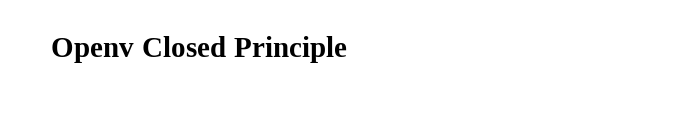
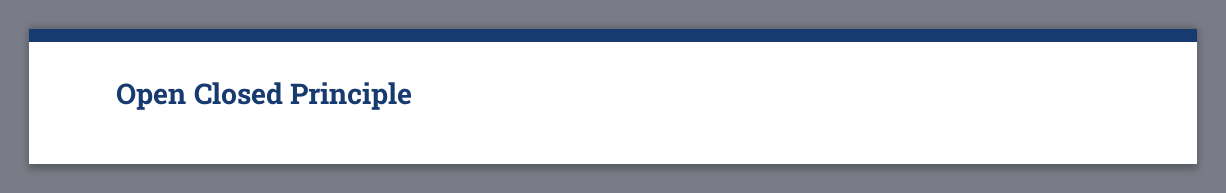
[51,38,134,63] Openv -> [116,83,186,110] Open

